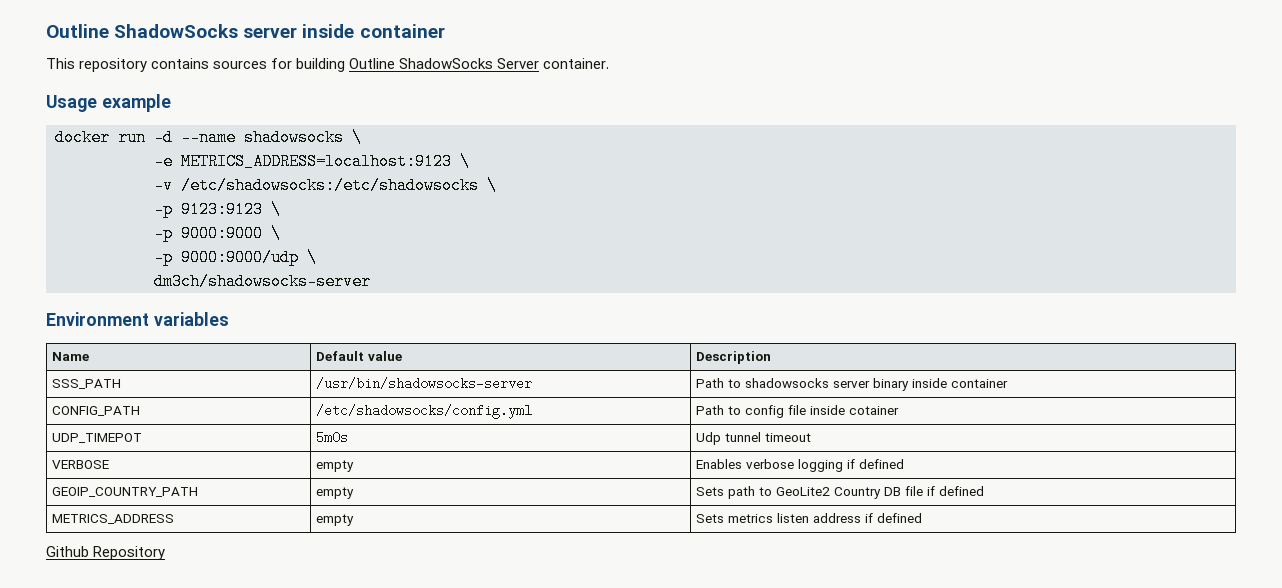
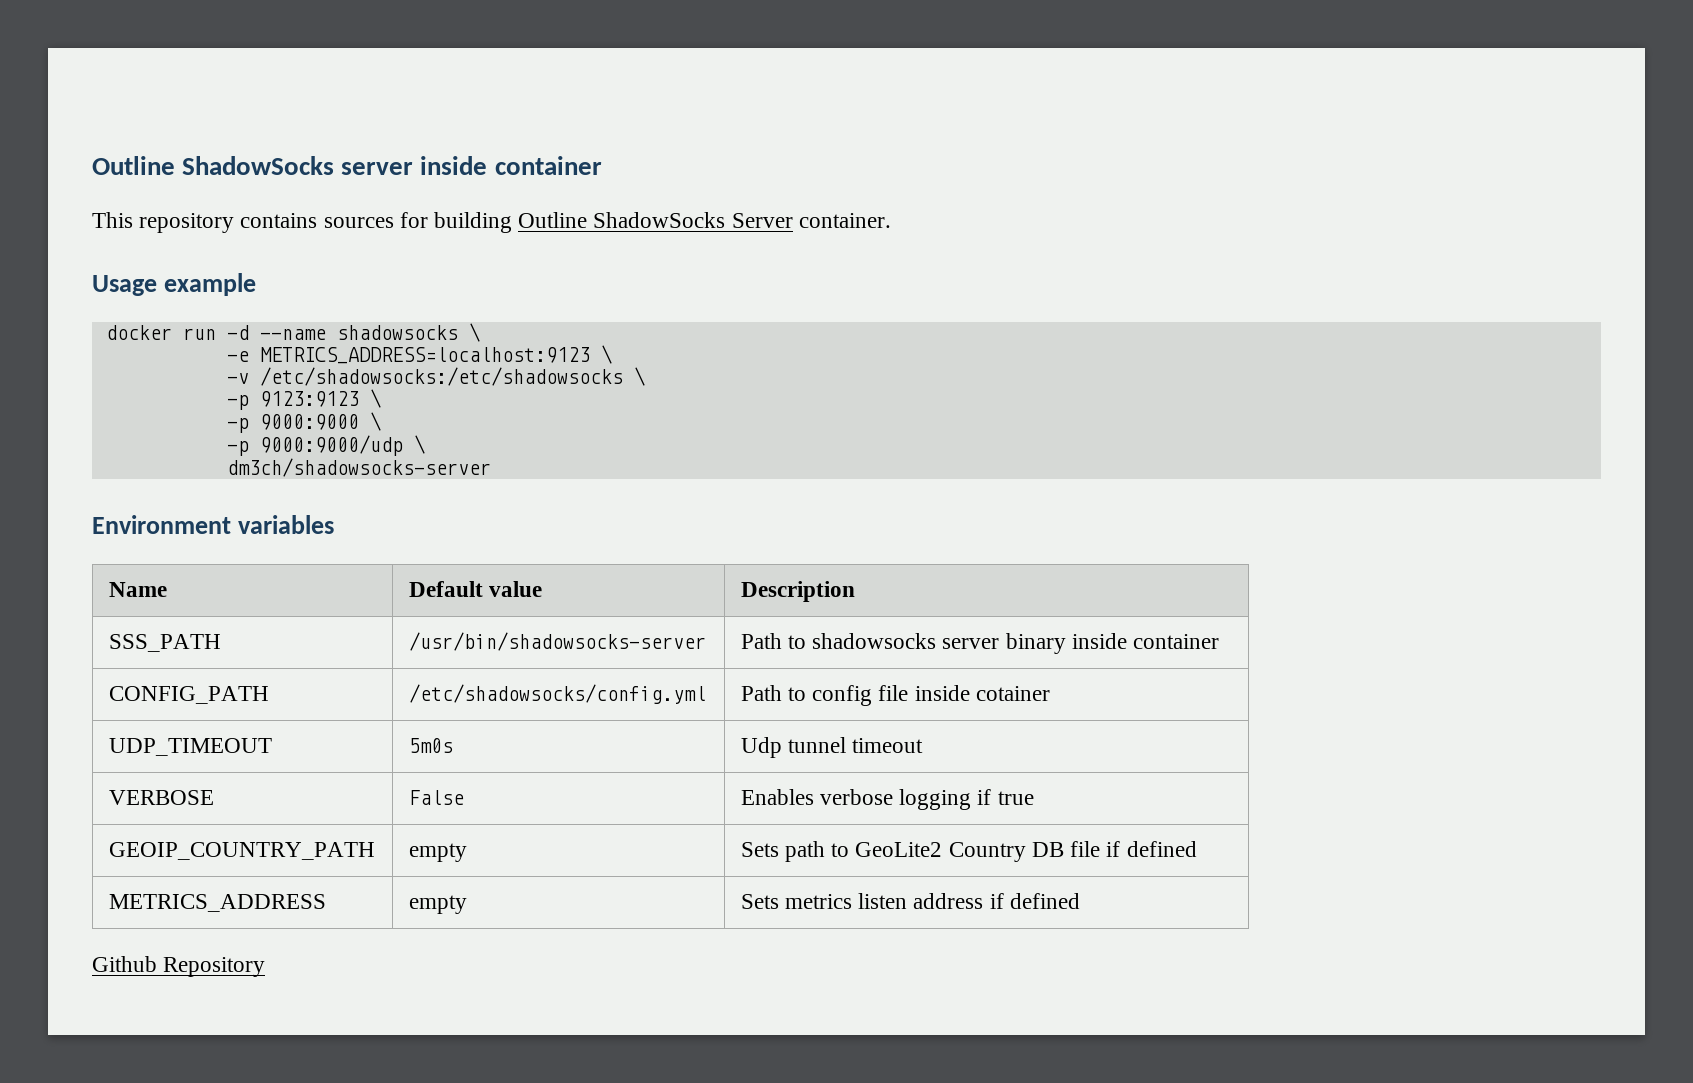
[52,433,143,443] UDP_TIMEPOT -> [108,738,272,756] UDP_TIMEOUT
[316,460,355,472] empty -> [408,790,464,805] False
[859,459,905,469] defined -> [997,791,1034,805] true

